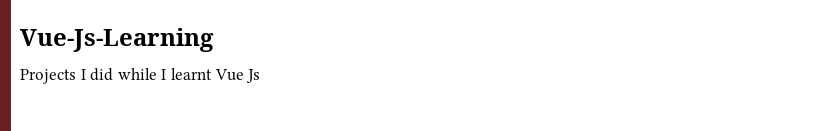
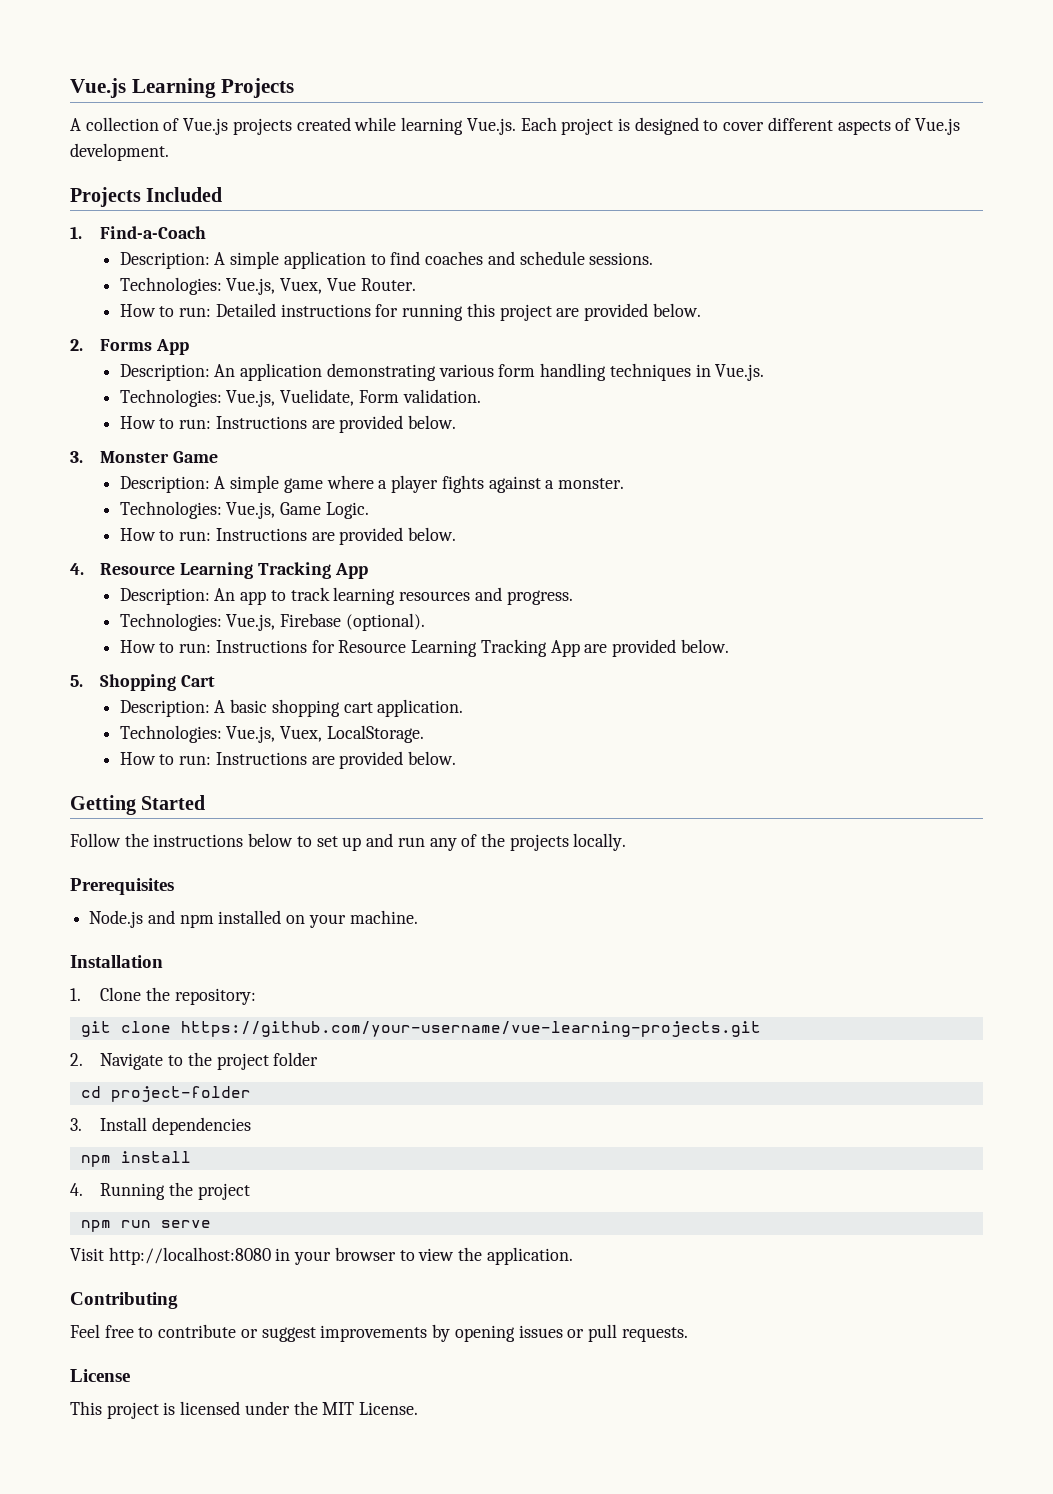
[20,28,214,52] [20,68,261,84] Vue-Js-Learning // Projects I did while I learnt Vue Js -> [70,78,295,98] [70,117,961,135] [70,143,169,161] [70,187,223,207] [70,226,207,239] [119,251,654,269] [119,277,416,295] [119,303,701,321] [70,339,190,355] [119,363,765,381] [119,389,481,407] [119,415,457,433] [70,451,219,463] [119,475,624,493] [119,501,369,519] [119,527,457,545] [70,562,368,579] [119,587,573,605] [119,613,425,631] [119,639,729,657] [70,674,216,691] [119,699,464,717] [119,725,424,743] [119,751,457,769] [70,795,206,815] [70,833,627,851] [70,878,174,895] [89,910,418,928] [70,955,163,968] [70,987,256,1005] [80,1021,761,1037] [70,1052,319,1070] [80,1086,251,1102] [70,1117,252,1135] [80,1151,191,1167] [70,1182,250,1200] [80,1220,211,1232] [70,1247,573,1265] [70,1292,178,1309] [70,1324,688,1342] [70,1369,130,1382] [70,1401,419,1419] Vue.js Learning Projects // A collection of Vue.js projects created while learning Vue.js. Each project is designed to cover different aspects of Vue.js development. // Projects Included // 1. Find-a-Coach // Description: A simple application to find coaches and schedule sessions. // Technologies: Vue.js, Vuex, Vue Router. // How to run: Detailed instructions for running this project are provided below. // 2. Forms App // Description: An application demonstrating various form handling techniques in Vue.js. // Technologies: Vue.js, Vuelidate, Form validation. // How to run: Instructions are provided below. // 3. Monster Game // Description: A simple game where a player fights against a monster. // Technologies: Vue.js, Game Logic. // How to run: Instructions are provided below. // 4. Resource Learning Tracking App // Description: An app to track learning resources and progress. // Technologies: Vue.js, Firebase (optional). // How to run: Instructions for Resource Learning Tracking App are provided below. // 5. Shopping Cart // Description: A basic shopping cart application. // Technologies: Vue.js, Vuex, LocalStorage. // How to run: Instructions are provided below. // Getting Started // Follow the instructions below to set up and run any of the projects locally. // Prerequisites // Node.js and npm installed on your machine. // Installation // 1. Clone the repository: // git clone https://github.com/your-username/vue-learning-projects.git // 2. Navigate to the project folder // cd project-folder // 3. Install dependencies // npm install // 4. Running the project // npm run serve // Visit http://localhost:8080 in your browser to view the application. // Contributing // Feel free to contribute or suggest improvements by opening issues or pull requests. // License // This project is licensed under the MIT License.

